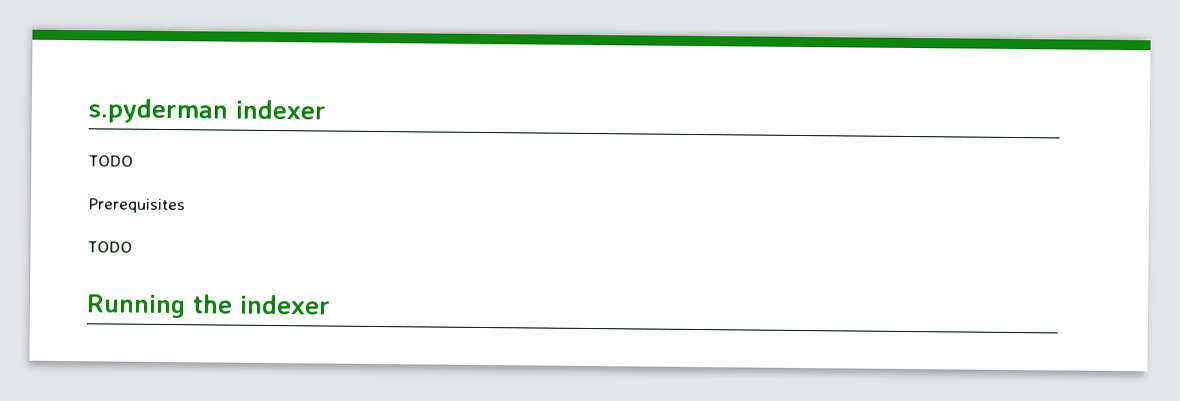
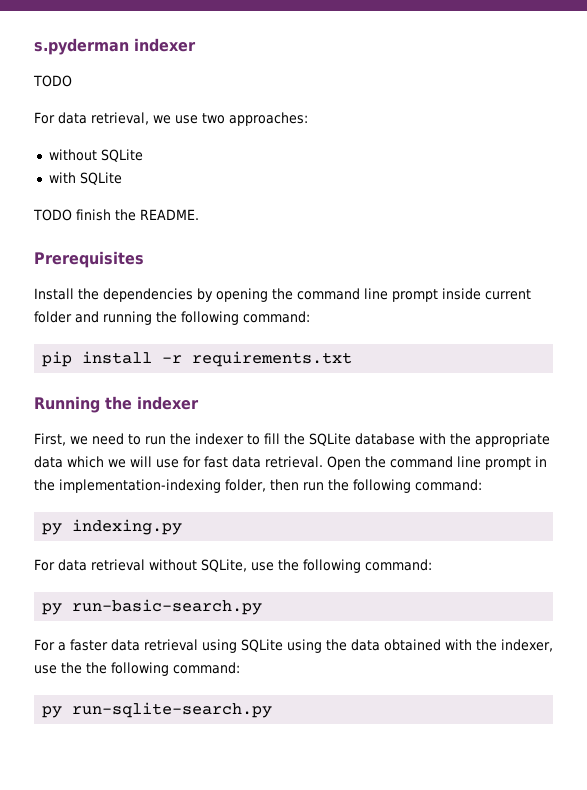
[87,198,185,214] [87,241,133,253] [86,294,331,319] Prerequisites // TODO // Running the indexer -> [34,112,308,126] [48,149,143,162] [48,172,122,185] [33,209,199,221] [34,251,144,268] [34,288,531,302] [34,311,310,325] [42,351,353,367] [34,396,199,413] [34,433,550,447] [34,456,547,470] [34,479,482,493] [42,519,183,535] [34,559,432,573] [42,599,263,615] [34,639,553,653] [34,662,240,676] [42,702,273,718] For data retrieval, we use two approaches: // without SQLite // with SQLite // TODO finish the README. // Prerequisites // Install the dependencies by opening the command line prompt inside current folder and running the following command: // pip install -r requirements.txt // Running the indexer // First, we need to run the indexer to fill the SQLite database with the appropriate data which we will use for fast data retrieval. Open the command line prompt in the implementation-indexing folder, then run the following command: // py indexing.py // For data retrieval without SQLite, use the following command: // py run-basic-search.py // For a faster data retrieval using SQLite using the data obtained with the indexer, use the the following command: // py run-sqlite-search.py

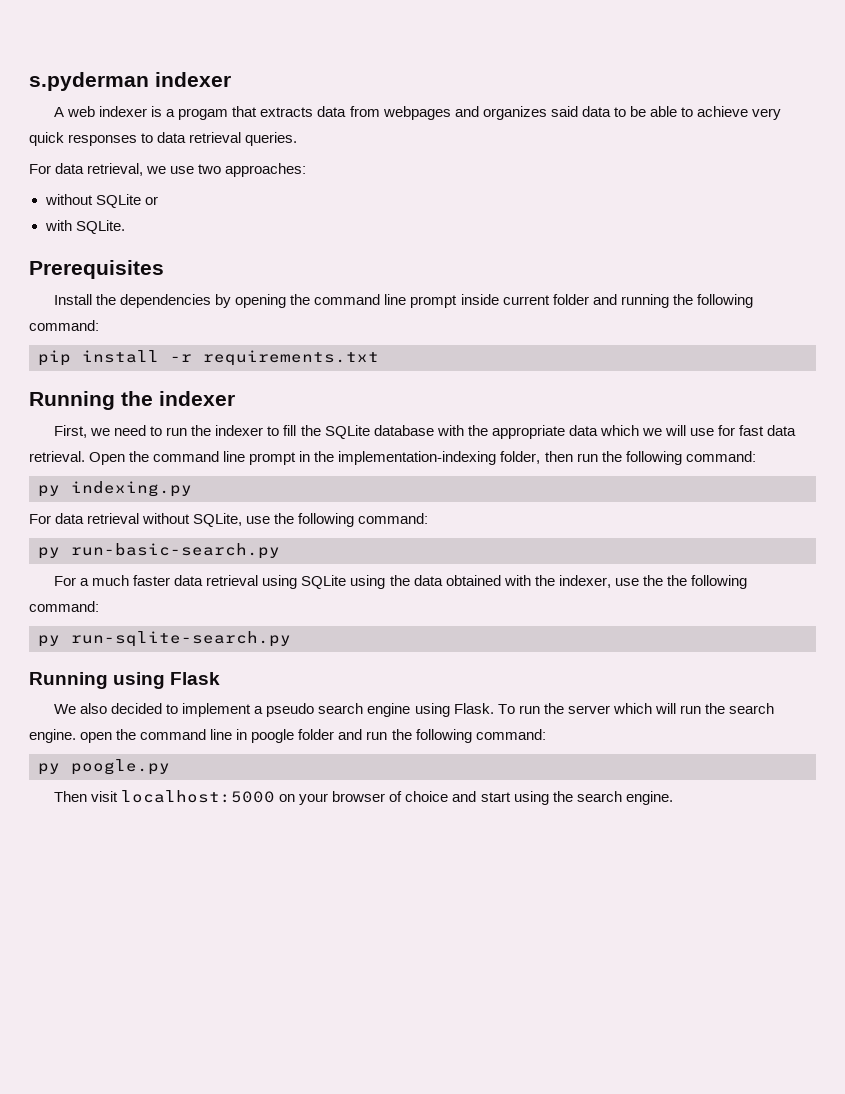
[33,75,72,87] TODO -> [54,106,782,120] [29,132,298,146] A web indexer is a progam that extracts data from webpages and organizes said data to be able to achieve very quick responses to data retrieval queries.
[48,172,122,185] [33,209,199,221] // with SQLite // TODO finish the README. -> [144,196,158,205] [44,220,125,234] or // with SQLite.
(66, 646) none -> [92,575,130,586] much
(273, 710) none -> [29,672,221,689] [54,703,775,717] [29,729,546,743] [38,759,170,775] [54,790,673,805] // Running using Flask // We also decided to implement a pseudo search engine using Flask. To run the server which will run the search engine. open the command line in poogle folder and run the following command: // py poogle.py // Then visit localhost:5000 on your browser of choice and start using the search engine.

